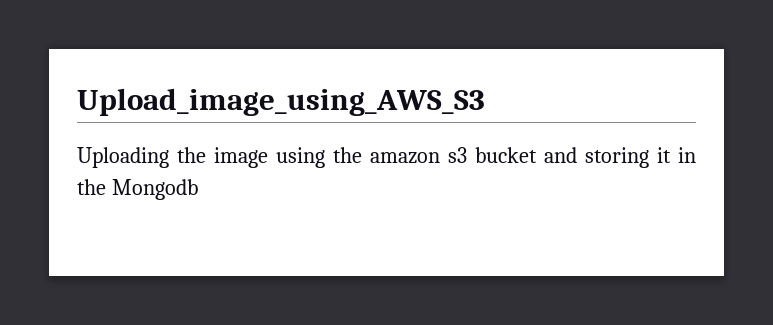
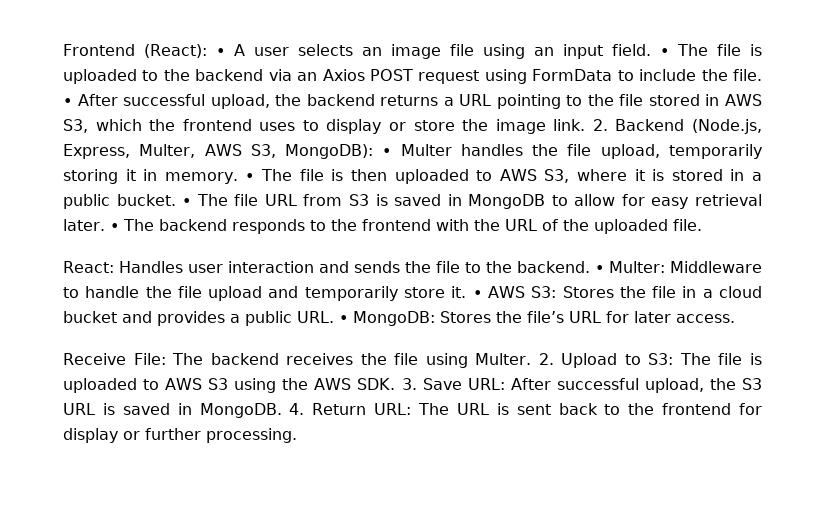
[77,88,485,116] [77,147,696,168] [77,179,198,200] Upload_image_using_AWS_S3 // Uploading the image using the amazon s3 bucket and storing it in the Mongodb -> [63,44,762,59] [63,69,763,84] [63,94,763,109] [63,119,762,134] [63,144,763,159] [63,169,762,184] [63,194,762,209] [63,219,702,234] [63,261,762,273] [63,286,762,301] [63,311,735,326] [63,353,763,368] [63,378,763,393] [63,403,762,418] [63,428,297,443] Frontend (React): • A user selects an image file using an input field. • The file is uploaded to the backend via an Axios POST request using FormData to include the file. • After successful upload, the backend returns a URL pointing to the file stored in AWS S3, which the frontend uses to display or store the image link. 2. Backend (Node.js, Express, Multer, AWS S3, MongoDB): • Multer handles the file upload, temporarily storing it in memory. • The file is then uploaded to AWS S3, where it is stored in a public bucket. • The file URL from S3 is saved in MongoDB to allow for easy retrieval later. • The backend responds to the frontend with the URL of the uploaded file. // React: Handles user interaction and sends the file to the backend. • Multer: Middleware to handle the file upload and temporarily store it. • AWS S3: Stores the file in a cloud bucket and provides a public URL. • MongoDB: Stores the file’s URL for later access. // Receive File: The backend receives the file using Multer. 2. Upload to S3: The file is uploaded to AWS S3 using the AWS SDK. 3. Save URL: After successful upload, the S3 URL is saved in MongoDB. 4. Return URL: The URL is sent back to the frontend for display or further processing.

